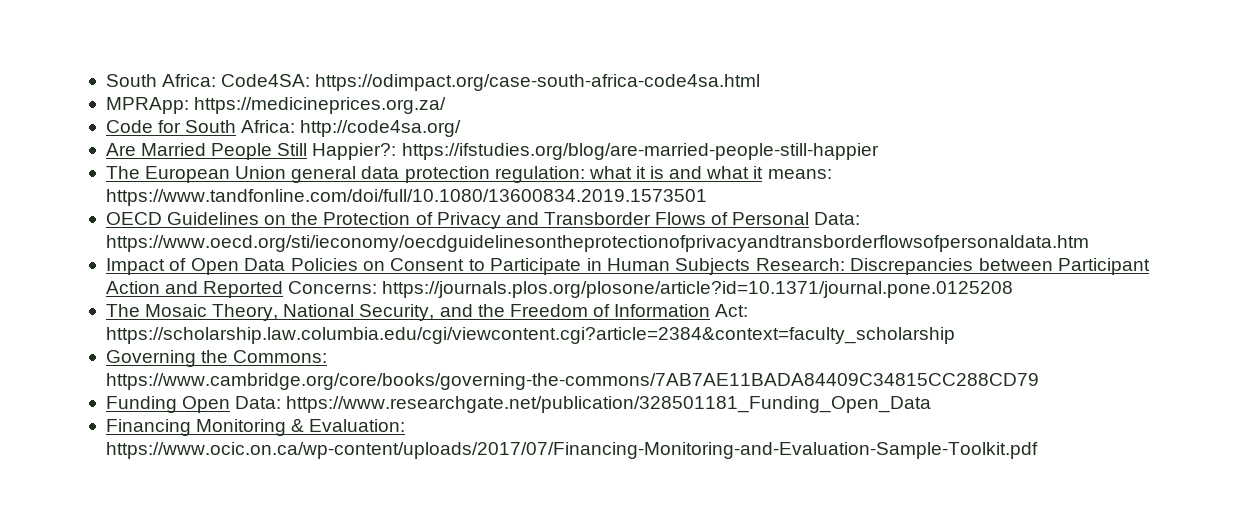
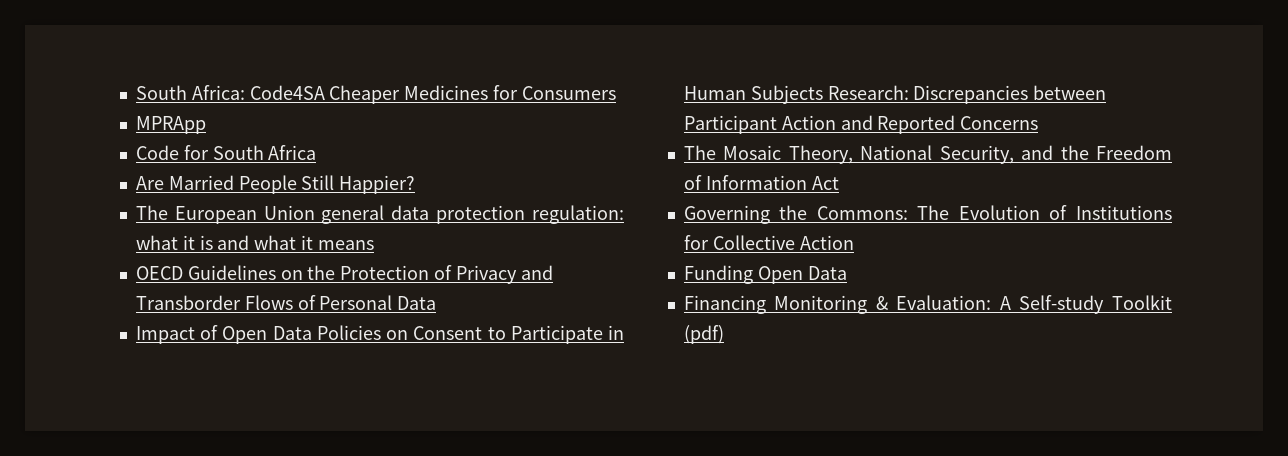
[105,74,761,91] [105,97,447,114] South Africa: Code4SA: https://odimpact.org/case-south-africa-code4sa.html // MPRApp: https://medicineprices.org.za/ -> [135,85,616,104] [135,116,206,134] South Africa: Code4SA Cheaper Medicines for Consumers // MPRApp
[241,120,462,137] Africa: http://code4sa.org/ -> [268,145,317,160] Africa
[312,143,879,160] Happier?: https://ifstudies.org/blog/are-married-people-still-happier -> [339,175,416,194] Happier?
[767,169,832,179] [105,189,707,206] means: https://www.tandfonline.com/doi/full/10.1080/13600834.2019.1573501 -> [317,240,374,250] means
[814,212,861,225] [105,235,1089,252] Data: https://www.oecd.org/sti/ieconomy/oecdguidelinesontheprotectionofprivacyandtransborderflowsofpersonaldata.htm -> [397,296,437,310] Data
[288,281,1014,298] Concerns: https://journals.plos.org/plosone/article?id=10.1371/journal.pone.0125208 -> [960,116,1039,130] Concerns
[715,304,749,317] [105,327,955,344] Act: https://scholarship.law.columbia.edu/cgi/viewcontent.cgi?article=2384&context=faculty_scholarship -> [811,176,839,190] Act
[105,373,1039,390] https://www.cambridge.org/core/books/governing-the-commons/7AB7AE11BADA84409C34815CC288CD79 -> [917,205,1172,220] [683,235,854,250] The Evolution of Institutions for Collective Action
[235,396,932,413] Data: https://www.researchgate.net/publication/328501181_Funding_Open_Data -> [807,266,847,280] Data
[105,442,1038,459] https://www.ocic.on.ca/wp-content/uploads/2017/07/Financing-Monitoring-and-Evaluation-Sample-Toolkit.pdf -> [999,295,1172,314] [683,325,724,344] A Self-study Toolkit (pdf)

